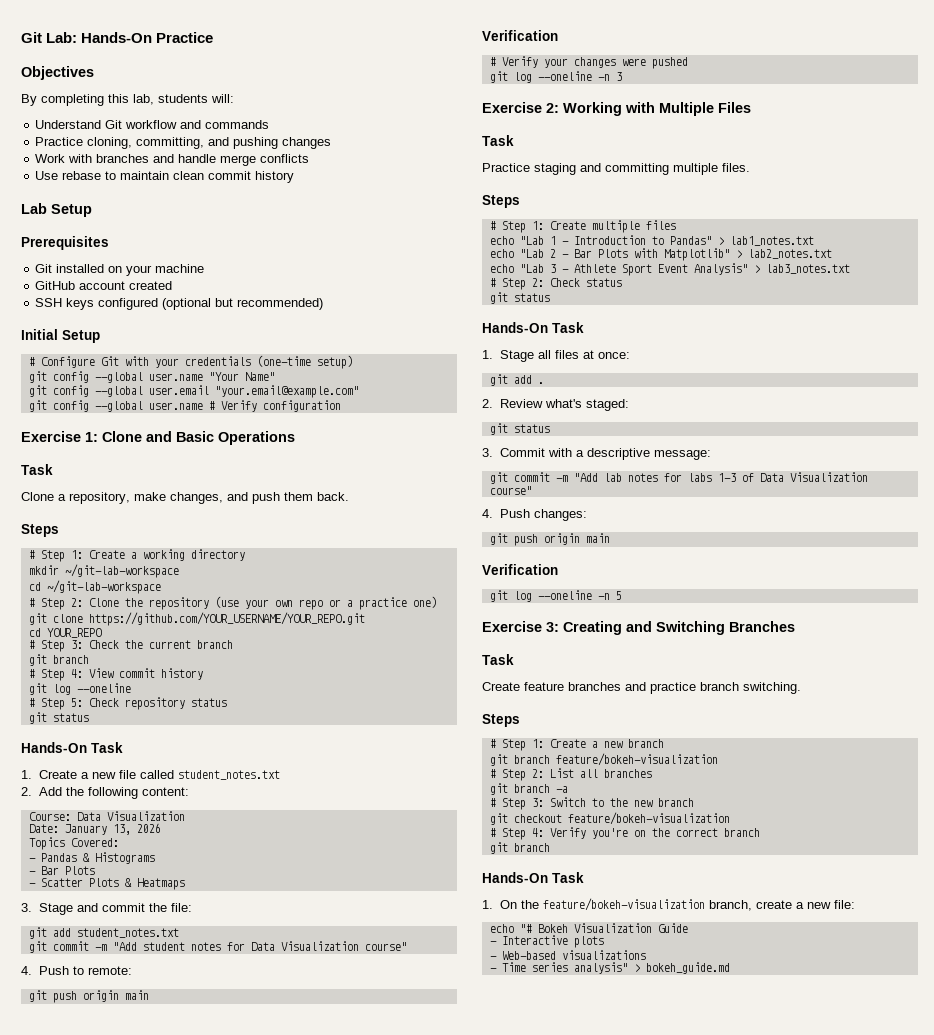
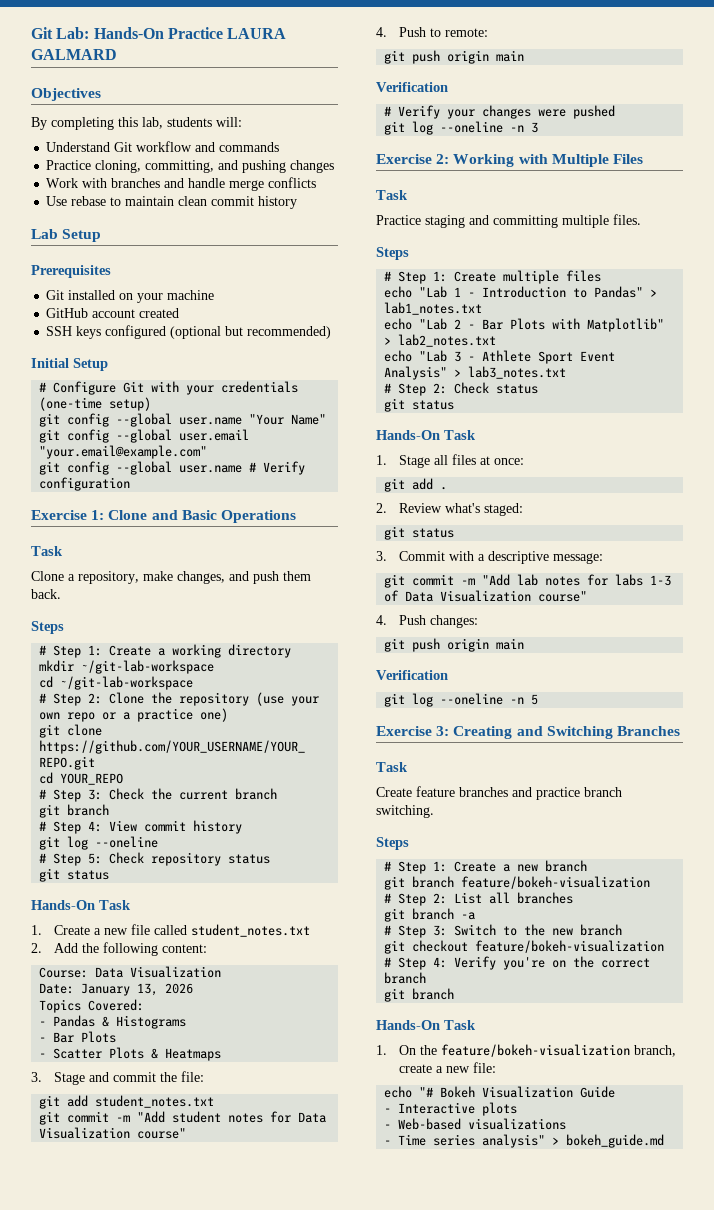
(214, 37) none -> [227,28,287,39] [31,49,117,60] LAURA GALMARD

